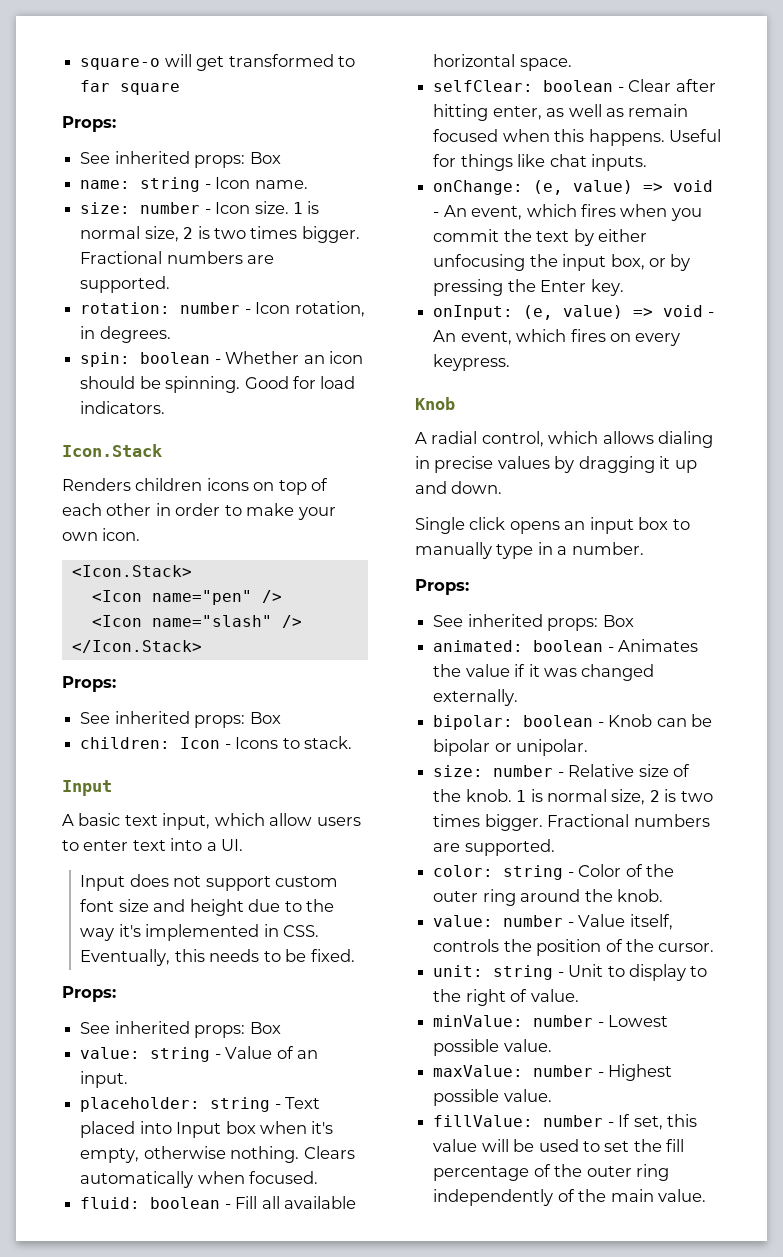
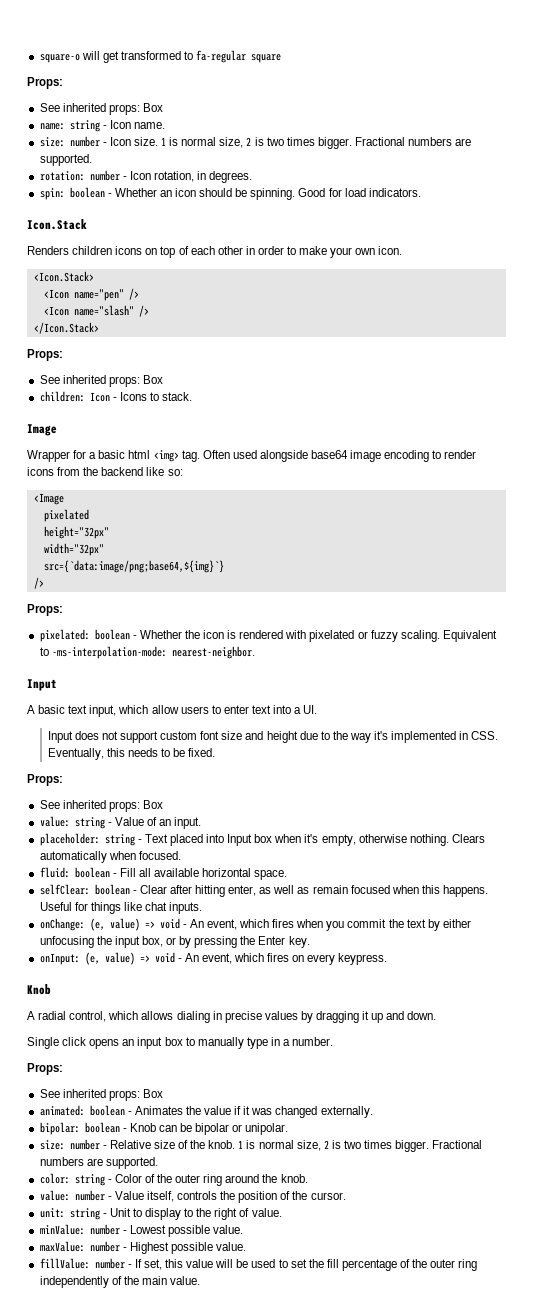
[80,80,111,92] far -> [196,50,247,63] fa-regular
(352, 742) none -> [27,424,57,436] [27,450,477,462] [27,467,183,476] [33,493,64,505] [43,509,89,522] [43,526,109,539] [43,543,104,556] [43,560,224,573] [33,577,44,589] [27,604,63,616] [39,629,497,642] [39,646,255,659] // Image // Wrapper for a basic html <img> tag. Often used alongside base64 image encoding to render icons from the backend like so: // <Image // pixelated // height="32px" // width="32px" // src={`data:image/png;base64,${img}`} // /> // Props: // pixelated: boolean - Whether the icon is rendered with pixelated or fuzzy scaling. Equivalent to -ms-interpolation-mode: nearest-neighbor.

